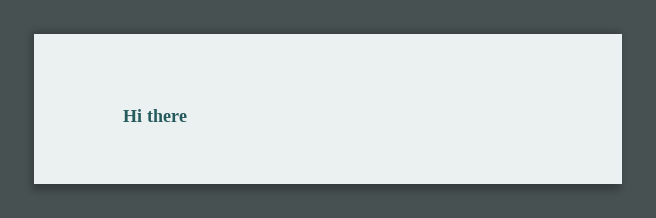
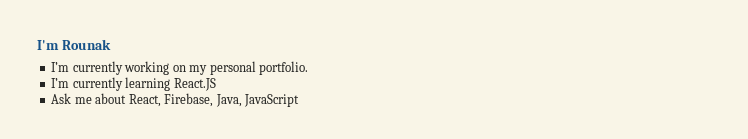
[123,109,187,122] Hi there -> [37,39,111,50] [51,61,309,75] [51,77,216,91] [51,93,300,107] I'm Rounak // I’m currently working on my personal portfolio. // I’m currently learning React.JS // Ask me about React, Firebase, Java, JavaScript

